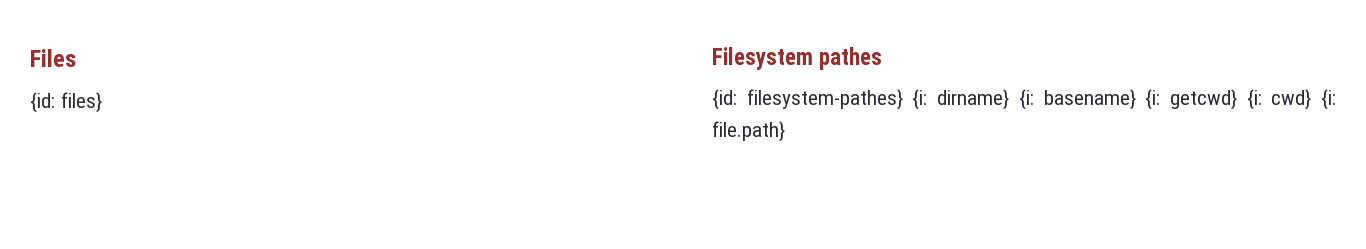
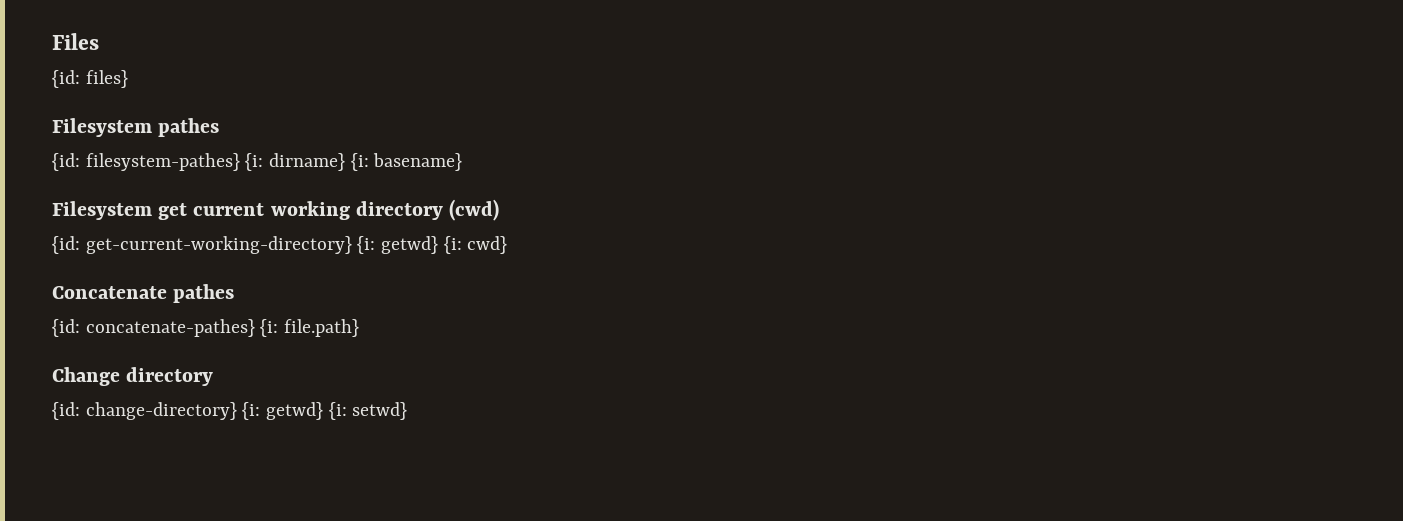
[1145,89,1336,110] [712,121,785,142] {i: getcwd} {i: cwd} {i: file.path} -> [52,199,500,221] [52,236,508,254] [52,284,235,303] [52,319,360,337] [52,367,214,386] [52,402,408,420] // Filesystem get current working directory (cwd) // {id: get-current-working-directory} {i: getwd} {i: cwd} // Concatenate pathes // {id: concatenate-pathes} {i: file.path} // Change directory // {id: change-directory} {i: getwd} {i: setwd}

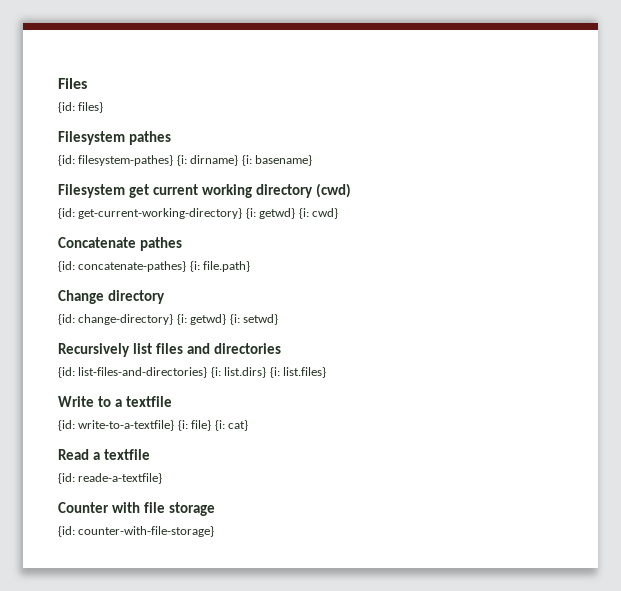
(408, 411) none -> [58,343,281,357] [58,367,326,378] [58,396,172,407] [58,420,248,431] [58,449,150,460] [58,473,163,484] [58,502,215,516] [58,526,215,537] // Recursively list files and directories // {id: list-files-and-directories} {i: list.dirs} {i: list.files} // Write to a textfile // {id: write-to-a-textfile} {i: file} {i: cat} // Read a textfile // {id: reade-a-textfile} // Counter with file storage // {id: counter-with-file-storage}

